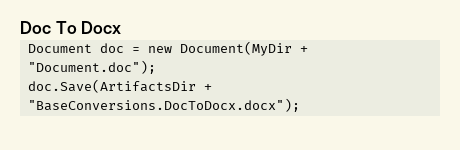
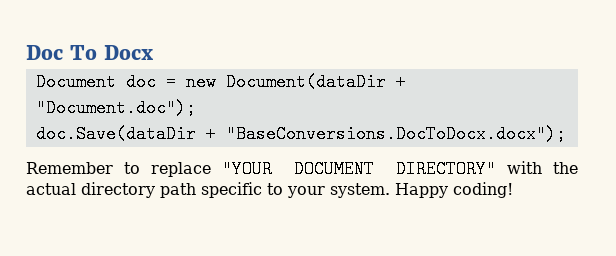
[179,41,292,56] Document(MyDir -> [225,73,386,91] Document(dataDir
[27,79,196,93] doc.Save(ArtifactsDir -> [35,125,196,143] doc.Save(dataDir
(300, 105) none -> [26,160,578,178] [26,182,513,198] // Remember to replace "YOUR DOCUMENT DIRECTORY" with the actual directory path specific to your system. Happy coding!

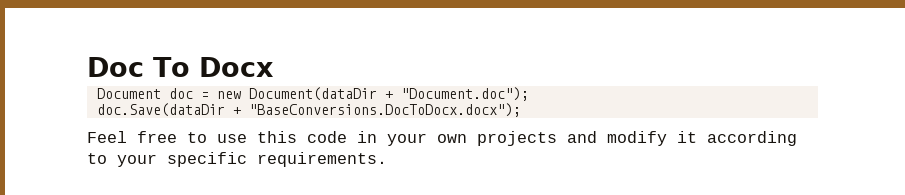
[26,160,578,178] [26,182,513,198] Remember to replace "YOUR DOCUMENT DIRECTORY" with the actual directory path specific to your system. Happy coding! -> [87,131,797,146] [87,152,387,167] Feel free to use this code in your own projects and modify it according to your specific requirements.

